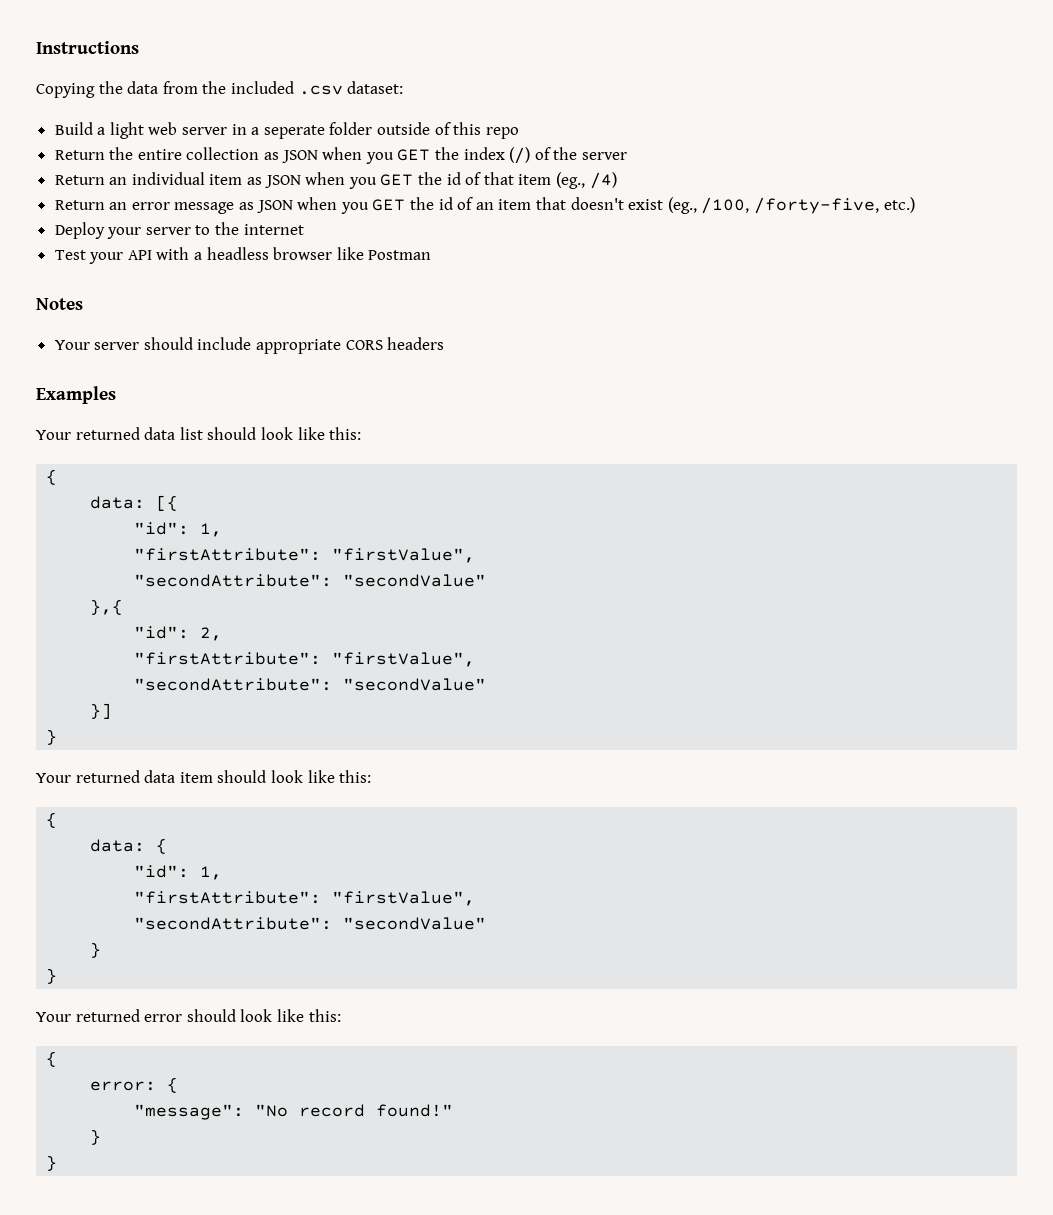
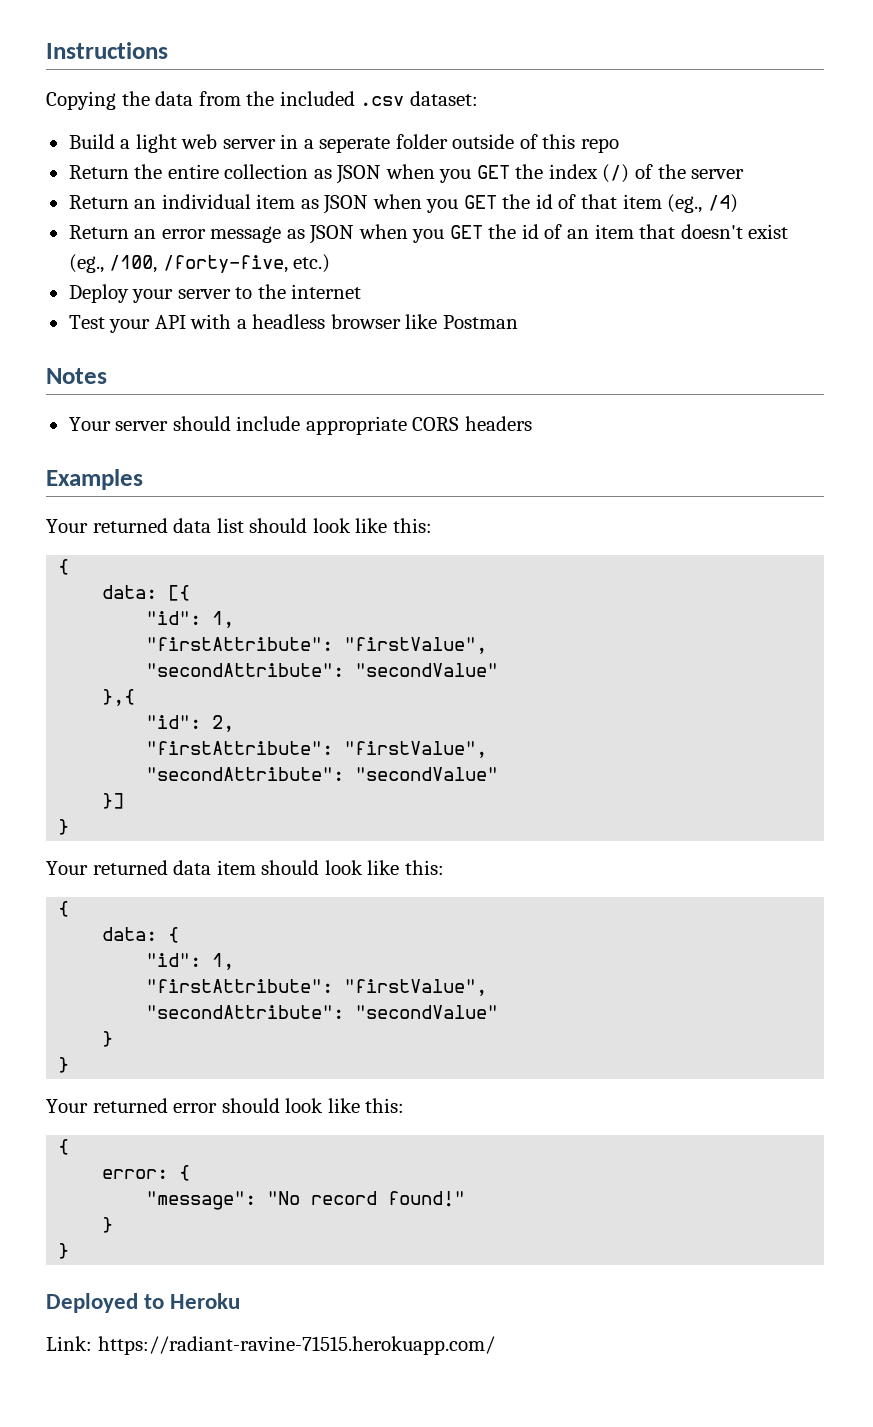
(58, 1163) none -> [46,1293,241,1313] [46,1336,495,1355] // Deployed to Heroku // Link: https://radiant-ravine-71515.herokuapp.com/

